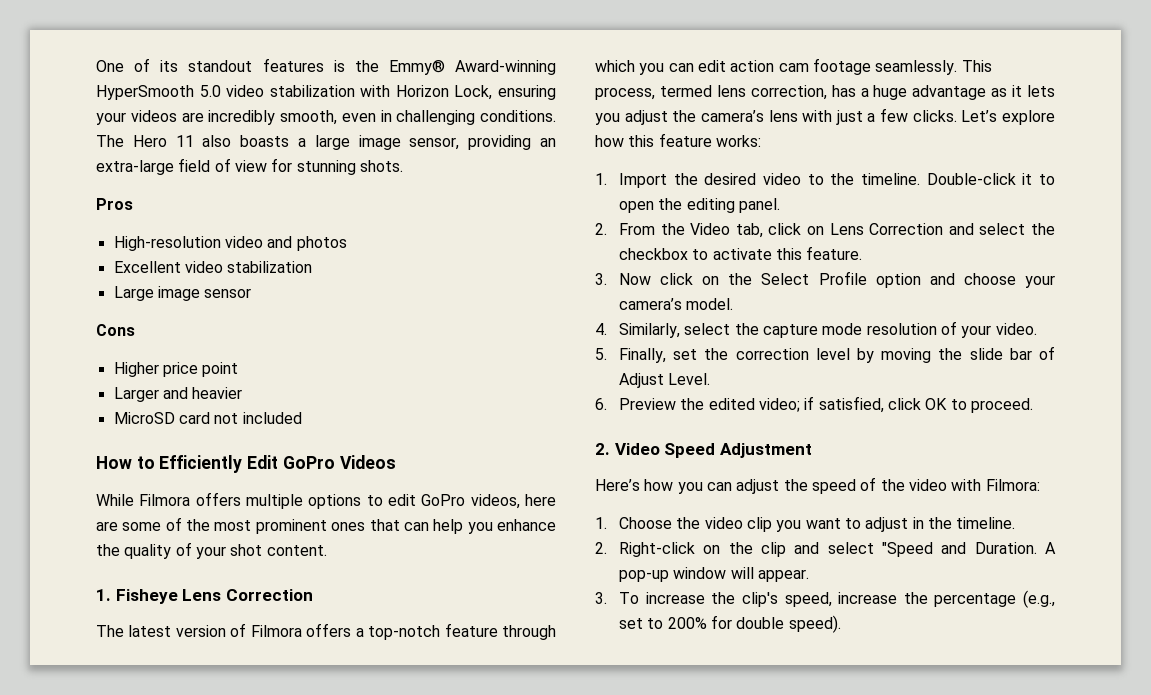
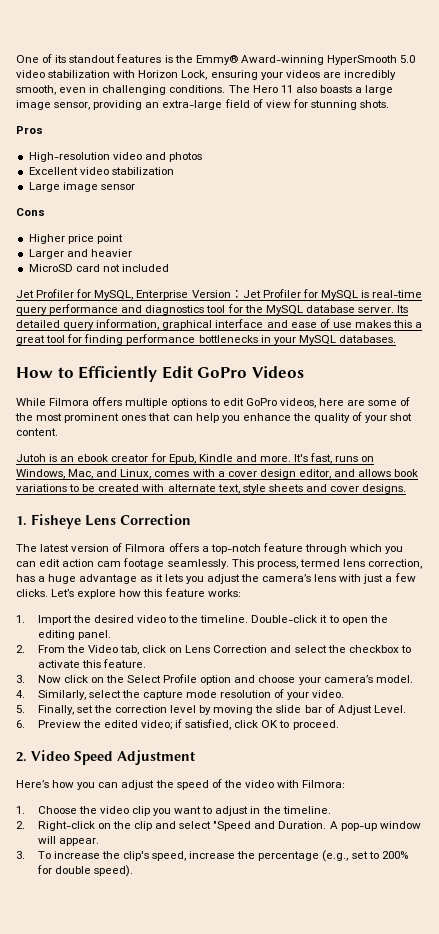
(302, 418) none -> [16,289,423,300] [16,304,409,315] [16,319,423,330] [16,334,396,345] // Jet Profiler for MySQL, Enterprise Version：Jet Profiler for MySQL is real-time query performance and diagnostics tool for the MySQL database server. Its detailed query information, graphical interface and ease of use makes this a great tool for finding performance bottlenecks in your MySQL databases.
(327, 550) none -> [16,453,375,464] [16,469,419,479] [16,484,407,494] // Jutoh is an ebook creator for Epub, Kindle and more. It's fast, runs on Windows, Mac, and Linux, comes with a cover design editor, and allows book variations to be created with alternate text, style sheets and cover designs.

